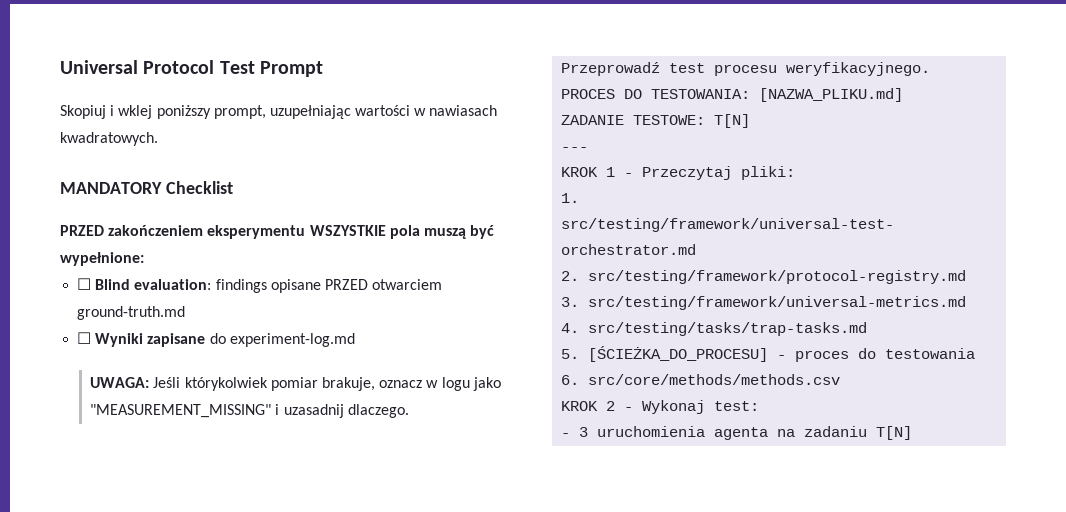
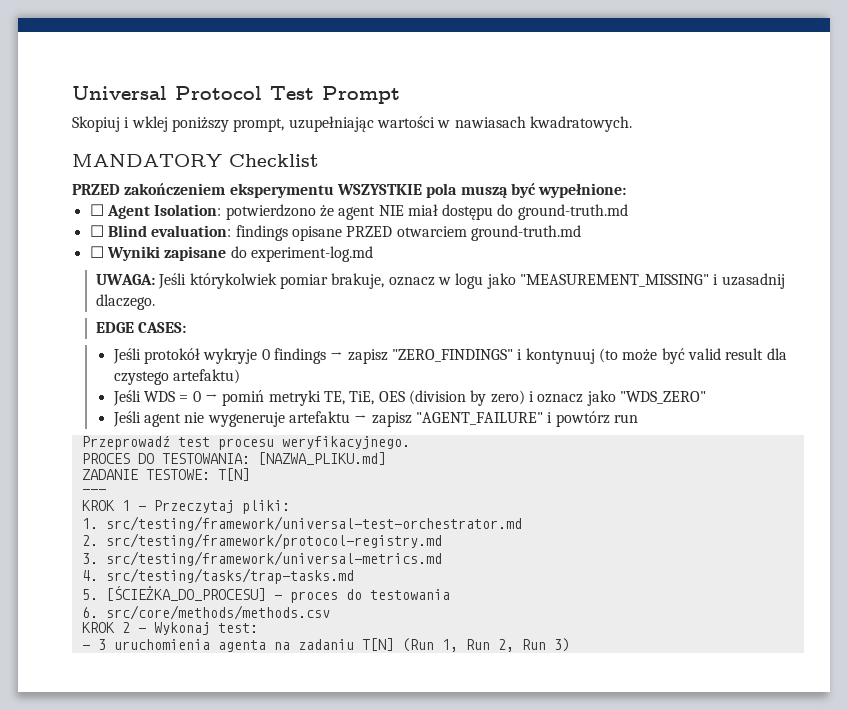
(144, 259) none -> [89,204,628,220] // ☐ Agent Isolation: potwierdzono że agent NIE miał dostępu do ground-truth.md
(409, 411) none -> [96,322,187,333] [112,348,787,364] [113,369,241,385] [112,390,706,406] [112,411,638,427] // EDGE CASES: // Jeśli protokół wykryje 0 findings → zapisz "ZERO_FINDINGS" i kontynuuj (to może być valid result dla czystego artefaktu) // Jeśli WDS = 0 → pomiń metryki TE, TiE, OES (division by zero) i oznacz jako "WDS_ZERO" // Jeśli agent nie wygeneruje artefaktu → zapisz "AGENT_FAILURE" i powtórz run
(913, 433) none -> [401,638,570,652] (Run 1, Run 2, Run 3)

